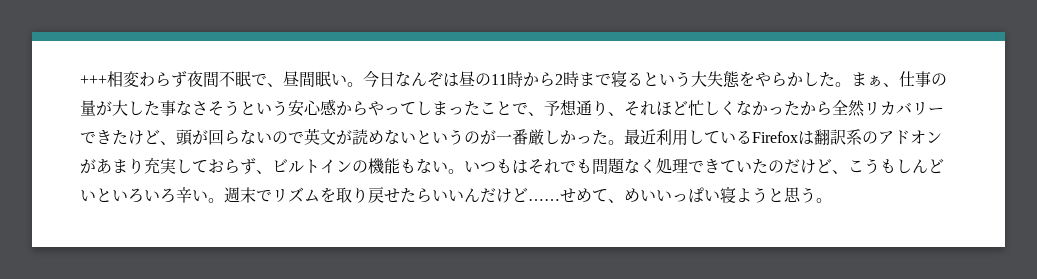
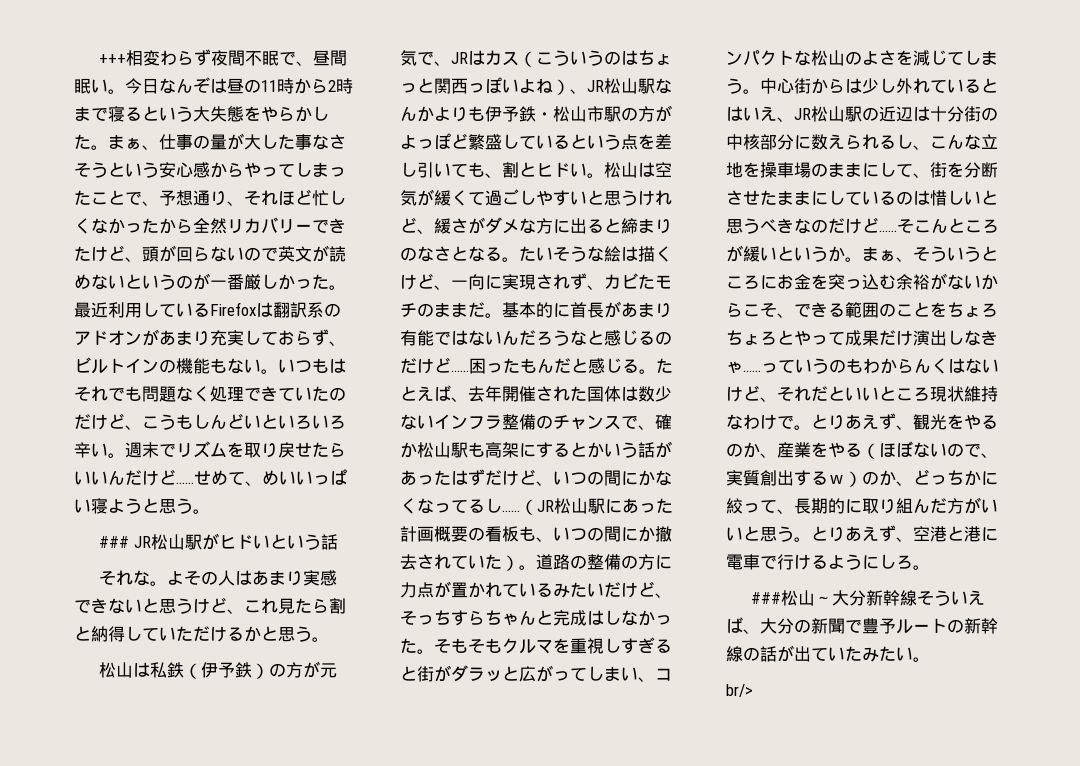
(832, 200) none -> [99,533,338,550] [99,570,338,586] [74,597,346,614] [74,626,329,642] [99,661,338,679] [400,50,672,67] [400,77,672,95] [400,105,672,122] [400,133,672,150] [400,162,672,178] [400,189,672,206] [400,217,672,234] [400,246,672,262] [400,273,672,290] [400,301,672,318] [400,330,672,346] [400,357,673,374] [400,385,672,402] [400,414,672,430] [400,441,672,458] [400,469,672,486] [400,498,673,515] [400,526,672,542] [400,554,672,571] [400,581,672,598] [400,610,672,626] [400,637,672,654] [400,665,672,682] [726,50,998,66] [726,78,998,94] [726,106,998,122] [726,134,998,150] [726,162,998,178] [726,190,998,206] [726,217,999,234] [726,245,998,262] [726,273,998,290] [726,302,998,318] [726,330,998,346] [726,358,999,374] [726,385,998,402] [726,413,998,430] [726,441,998,459] [726,469,998,487] [726,497,998,514] [726,525,998,542] [726,554,930,570] [751,590,986,606] [726,617,998,634] [726,645,930,662] [726,684,753,697] // ### JR松山駅がヒドいという話 // それな。よその人はあまり実感できないと思うけど、これ見たら割と納得していただけるかと思う。 // 松山は私鉄（伊予鉄）の方が元気で、JRはカス（こういうのはちょっと関西っぽいよね）、JR松山駅なんかよりも伊予鉄・松山市駅の方がよっぽど繁盛しているという点を差し引いても、割とヒドい。松山は空気が緩くて過ごしやすいと思うけれど、緩さがダメな方に出ると締まりのなさとなる。たいそうな絵は描くけど、一向に実現されず、カビたモチのままだ。基本的に首長があまり有能ではないんだろうなと感じるのだけど……困ったもんだと感じる。たとえば、去年開催された国体は数少ないインフラ整備のチャンスで、確か松山駅も高架にするとかいう話があったはずだけど、いつの間にかなくなってるし……（JR松山駅にあった計画概要の看板も、いつの間にか撤去されていた）。道路の整備の方に力点が置かれているみたいだけど、そっちすらちゃんと完成はしなかった。そもそもクルマを重視しすぎると街がダラッと広がってしまい、コンパクトな松山のよさを減じてしまう。中心街からは少し外れているとはいえ、JR松山駅の近辺は十分街の中核部分に数えられるし、こんな立地を操車場のままにして、街を分断させたままにしているのは惜しいと思うべきなのだけど……そこんところが緩いというか。まぁ、そういうところにお金を突っ込む余裕がないからこそ、できる範囲のことをちょろちょろとやって成果だけ演出しなきゃ……っていうのもわからんくはないけど、それだといいところ現状維持なわけで。とりあえず、観光をやるのか、産業をやる（ほぼないので、実質創出するｗ）のか、どっちかに絞って、長期的に取り組んだ方がいいと思う。とりあえず、空港と港に電車で行けるようにしろ。 // ###松山～大分新幹線そういえば、大分の新聞で豊予ルートの新幹線の話が出ていたみたい。 // br/>

